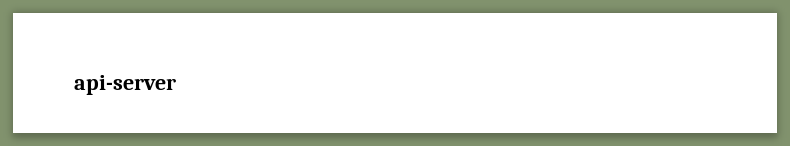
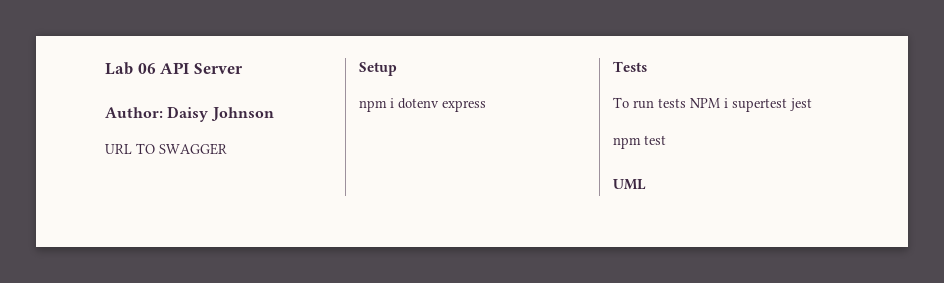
[74,75,176,95] api-server -> [105,62,243,75] [105,106,274,122] [105,143,227,155] [359,62,397,76] [359,98,486,112] [613,61,647,72] [613,97,812,112] [613,135,666,149] [613,179,646,190] Lab 06 API Server // Author: Daisy Johnson // URL TO SWAGGER // Setup // npm i dotenv express // Tests // To run tests NPM i supertest jest // npm test // UML

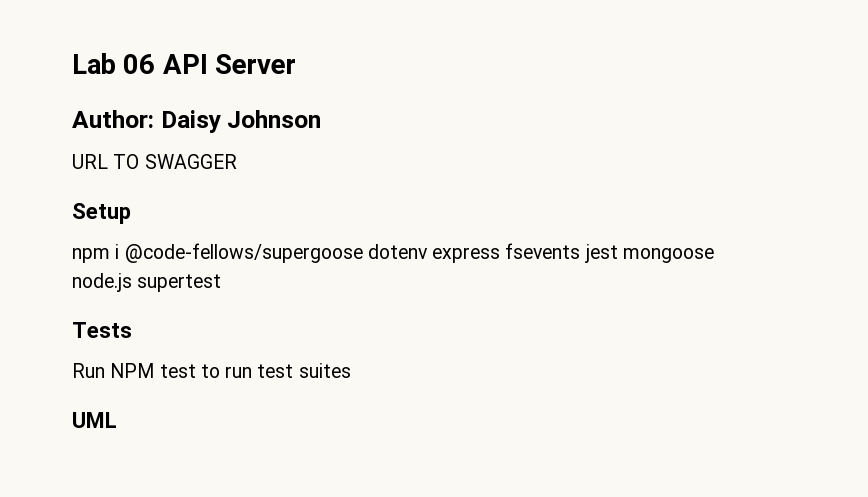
(394, 103) none -> [124,243,363,263] @code-fellows/supergoose
[613,61,647,72] [613,97,812,112] [613,135,666,149] // Tests // To run tests NPM i supertest jest // npm test -> [505,243,714,263] [72,273,222,292] [72,322,132,338] [72,363,351,378] fsevents jest mongoose node.js supertest // Tests // Run NPM test to run test suites

